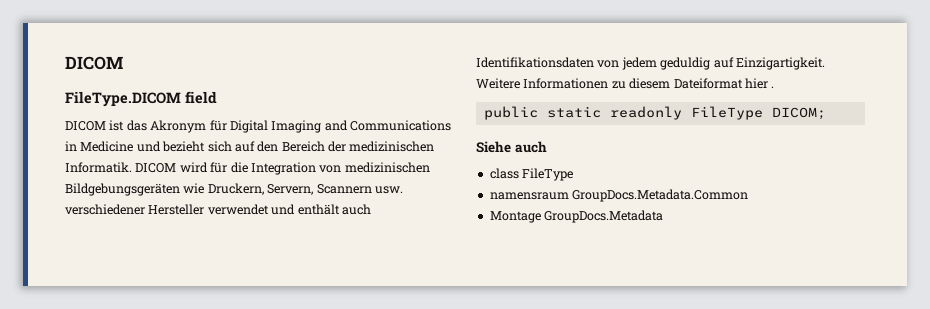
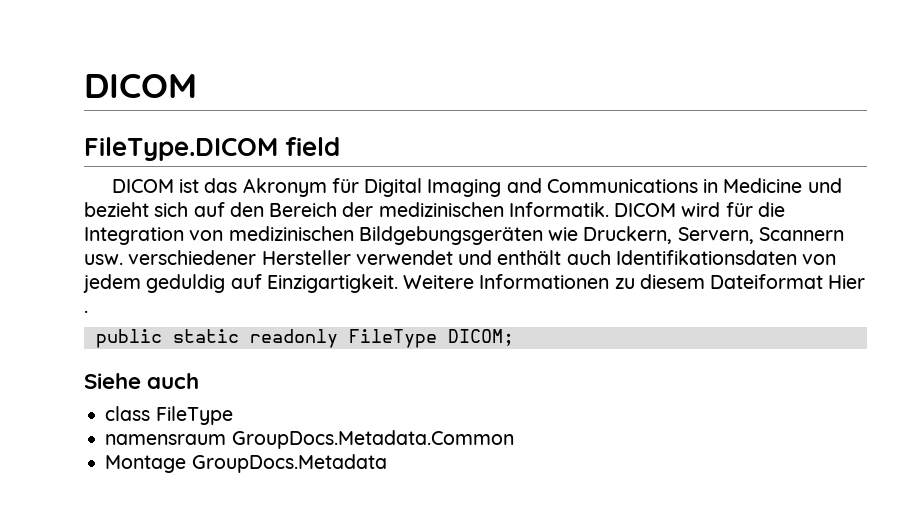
[744,78,768,89] hier -> [828,275,866,289] Hier

